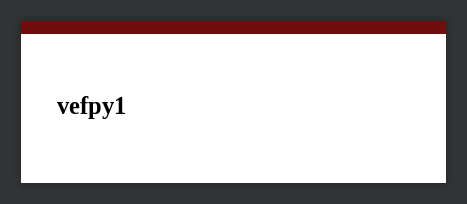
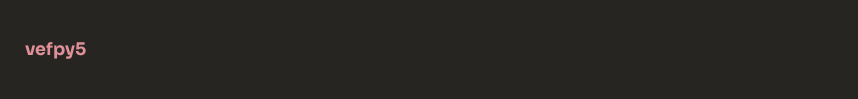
[57,96,126,119] vefpy1 -> [25,42,86,59] vefpy5

